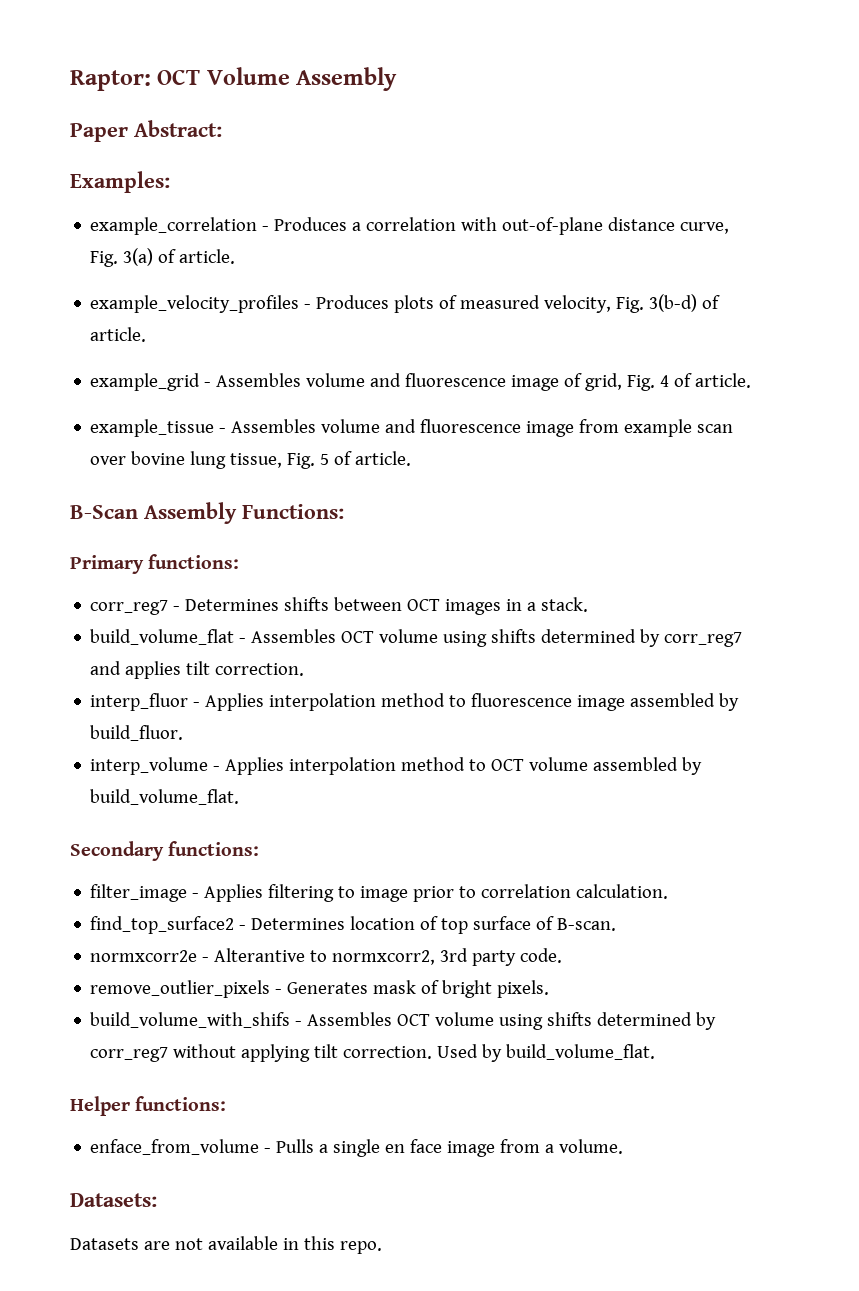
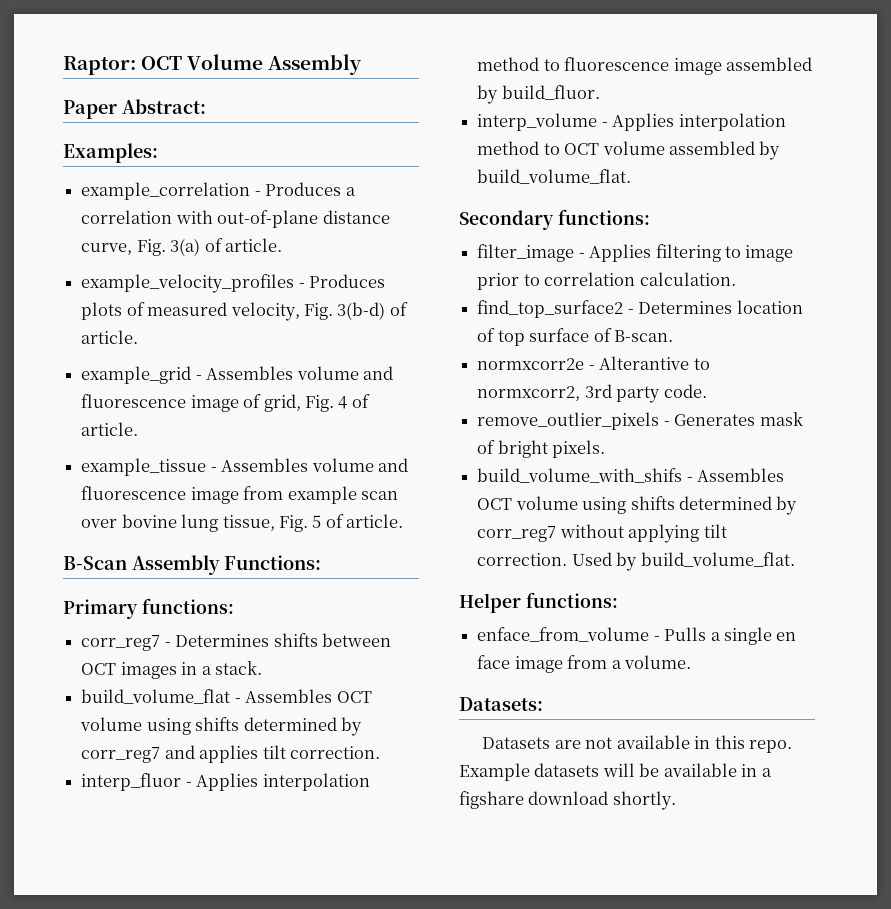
(382, 1247) none -> [459,763,772,781] [459,791,676,810] Example datasets will be available in a figshare download shortly.

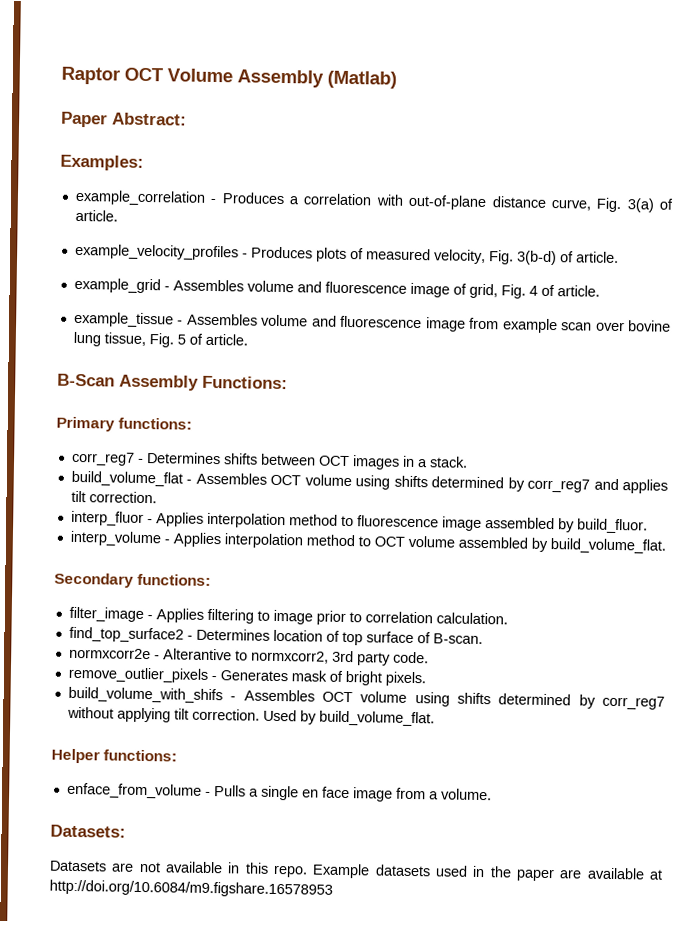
[63,56,136,75] Raptor: -> [61,66,120,85] Raptor
(363, 64) none -> [327,70,397,89] (Matlab)
[602,763,772,777] [459,791,676,810] will be available in a figshare download shortly. -> [434,865,663,882] [49,879,333,898] used in the paper are available at http://doi.org/10.6084/m9.figshare.16578953

